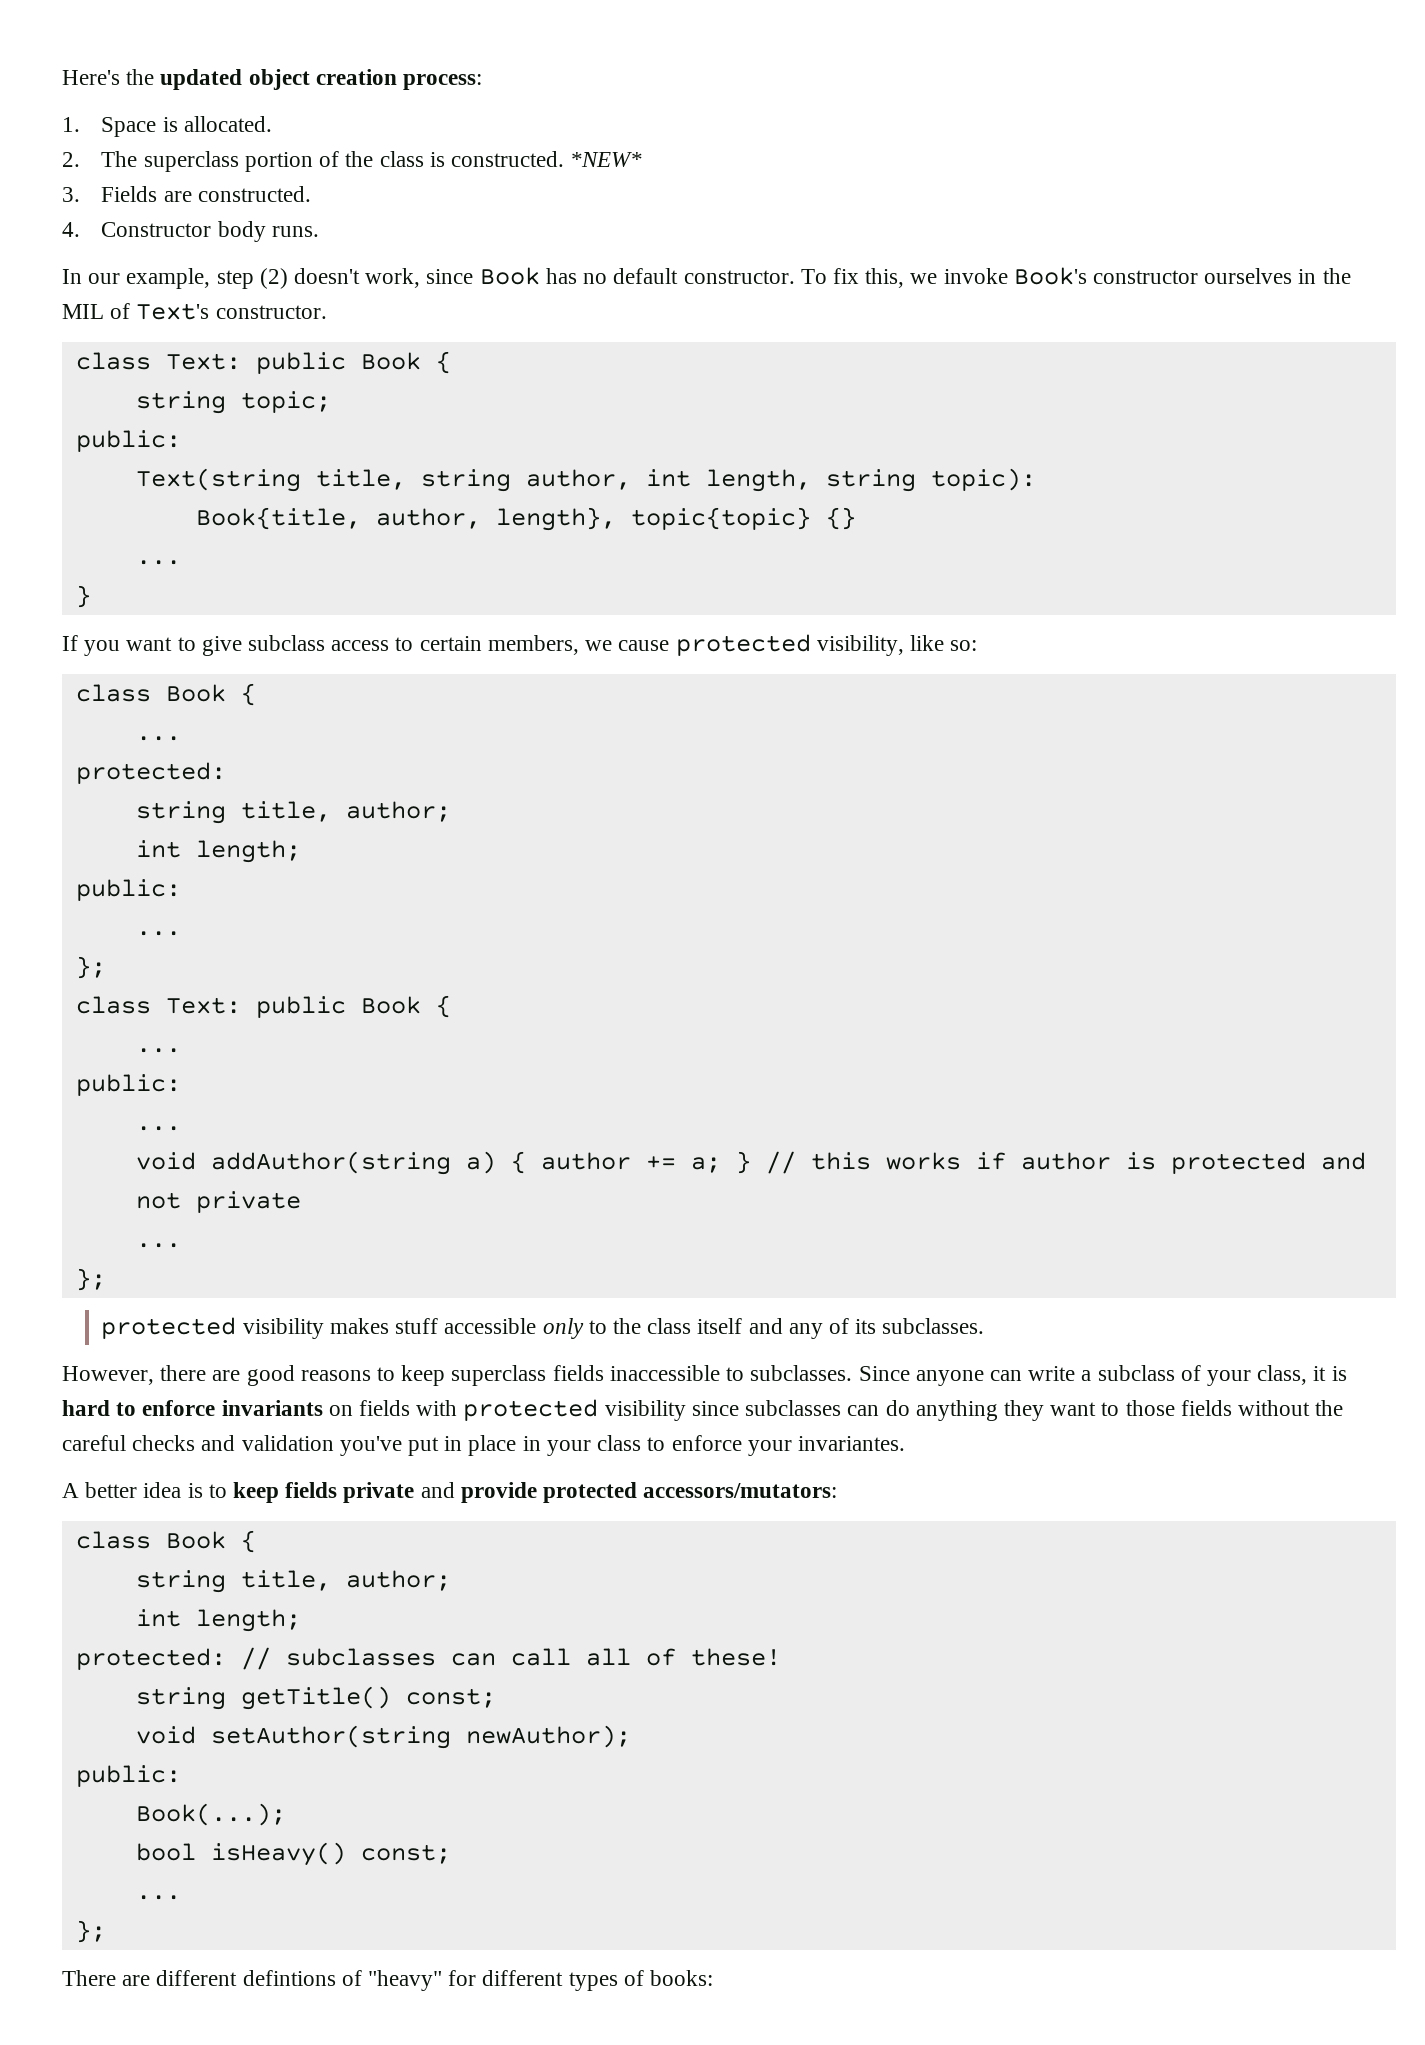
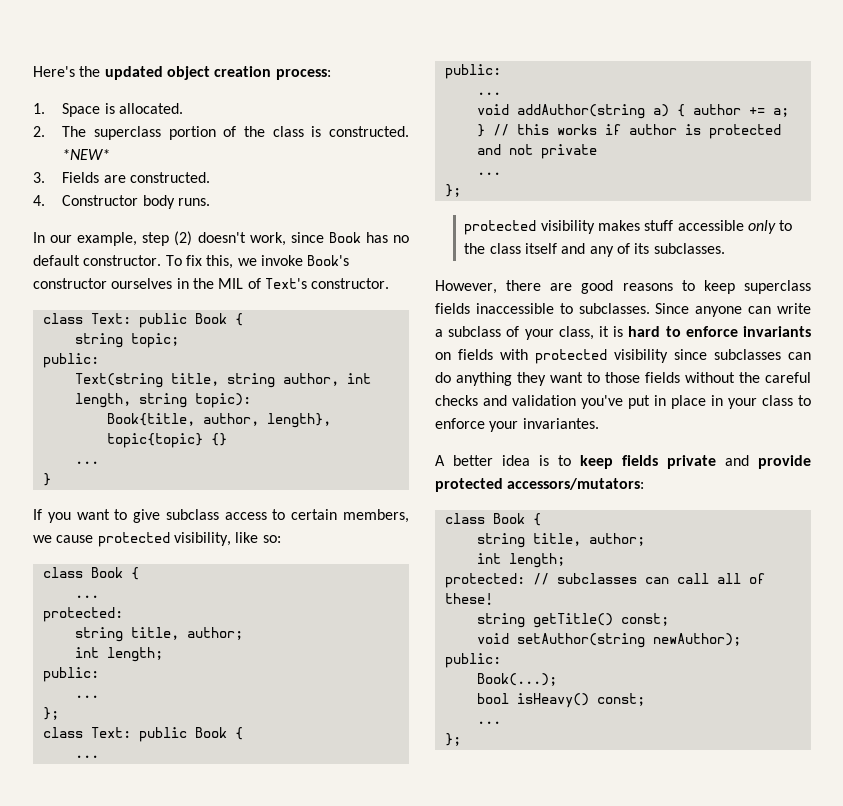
[62,1970,714,1991] // There are different defintions of "heavy" for different types of books: -> (461, 739) none

